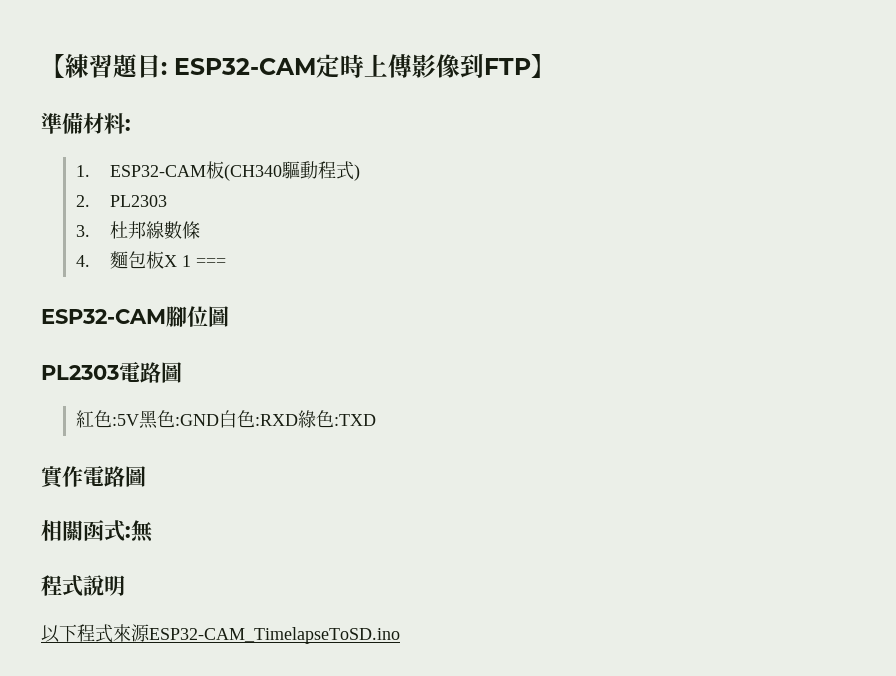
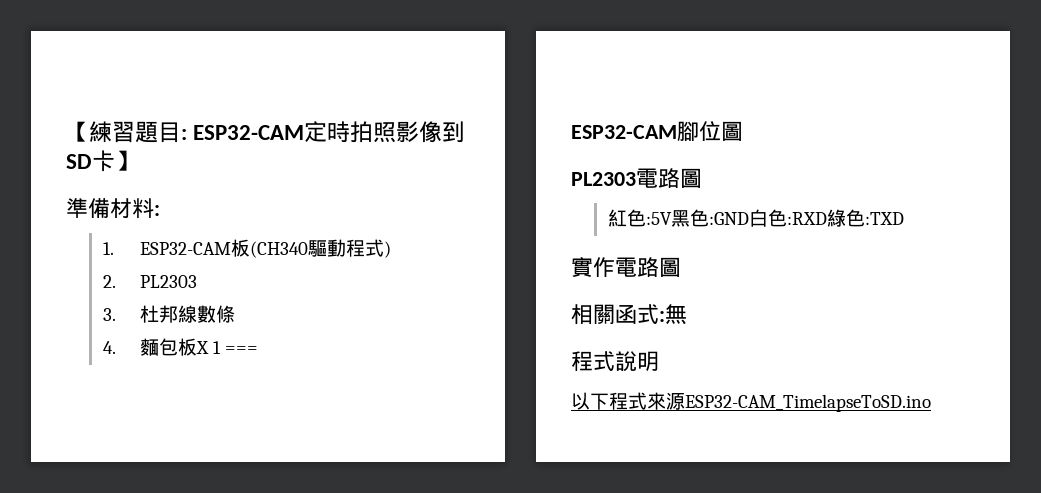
[364,54,531,78] 上傳影像到FTP -> [350,121,466,143] [66,150,115,172] 拍照影像到SD卡

